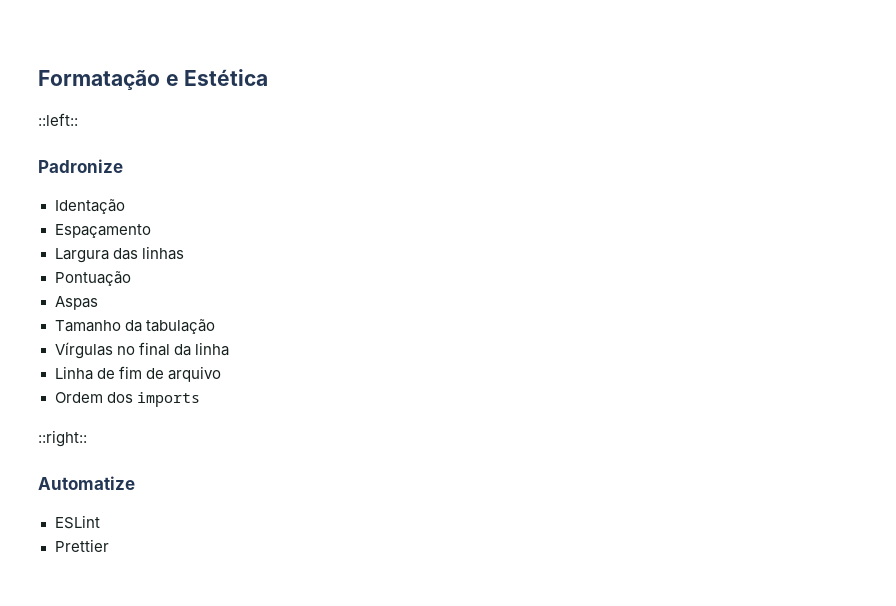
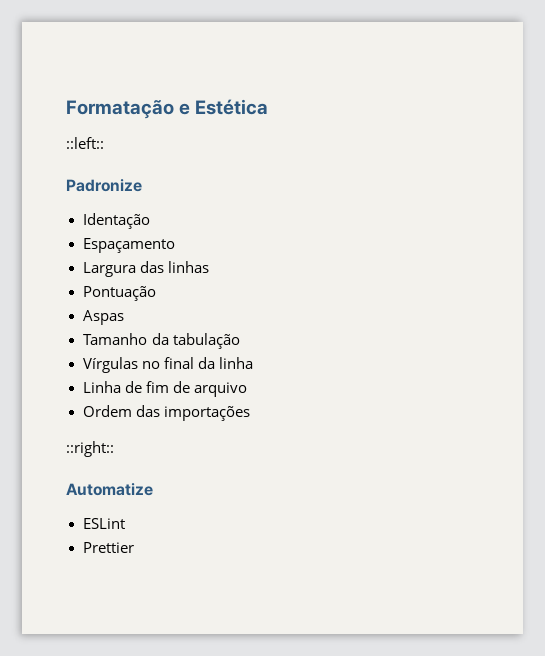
[106,392,200,407] dos imports -> [135,405,250,421] das importações

